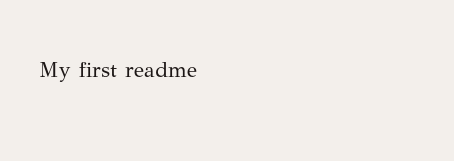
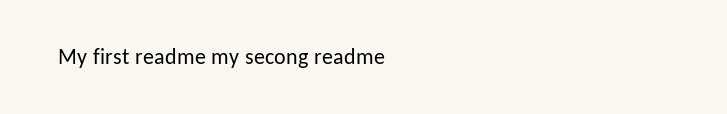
(197, 69) none -> [211,48,386,68] my secong readme

